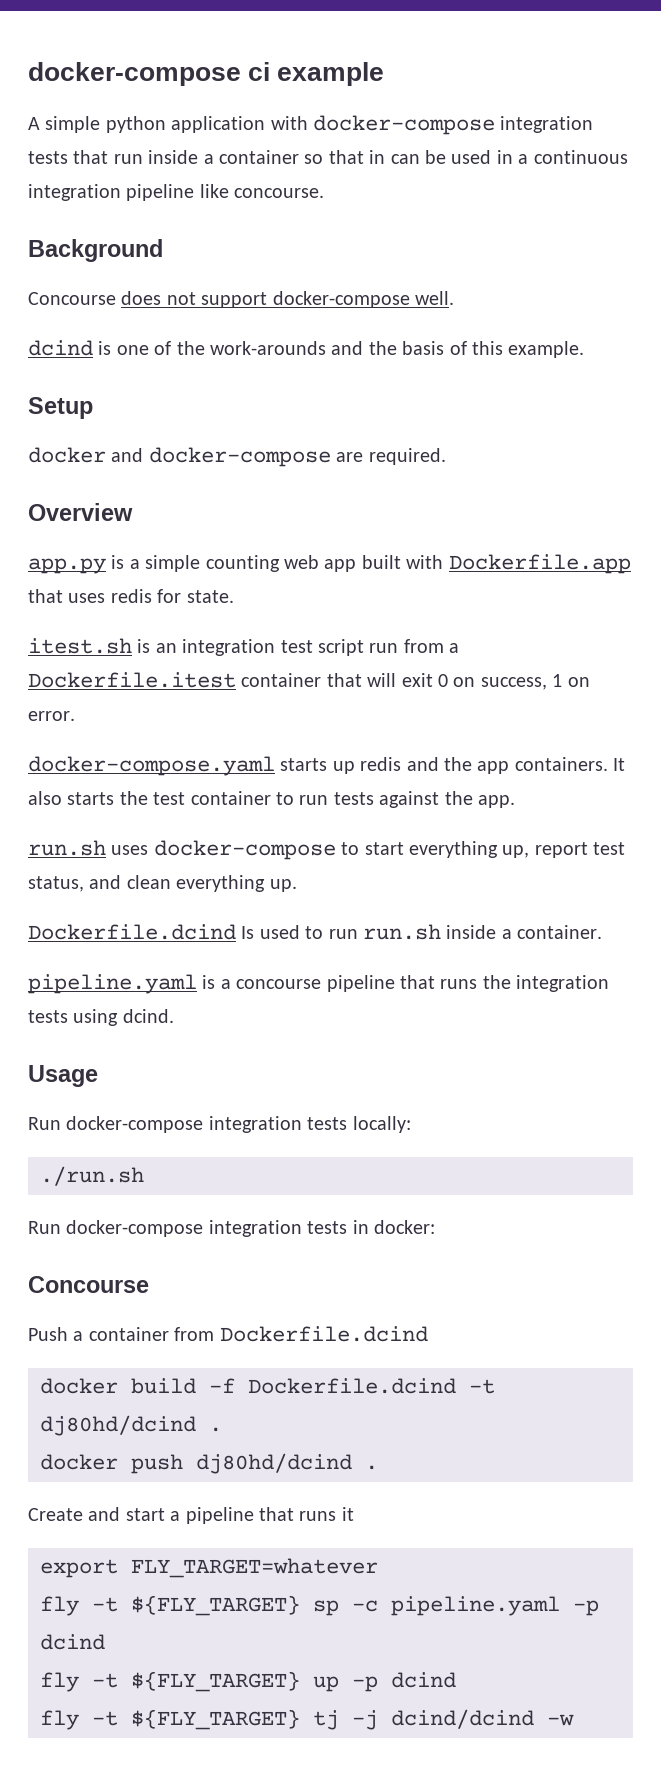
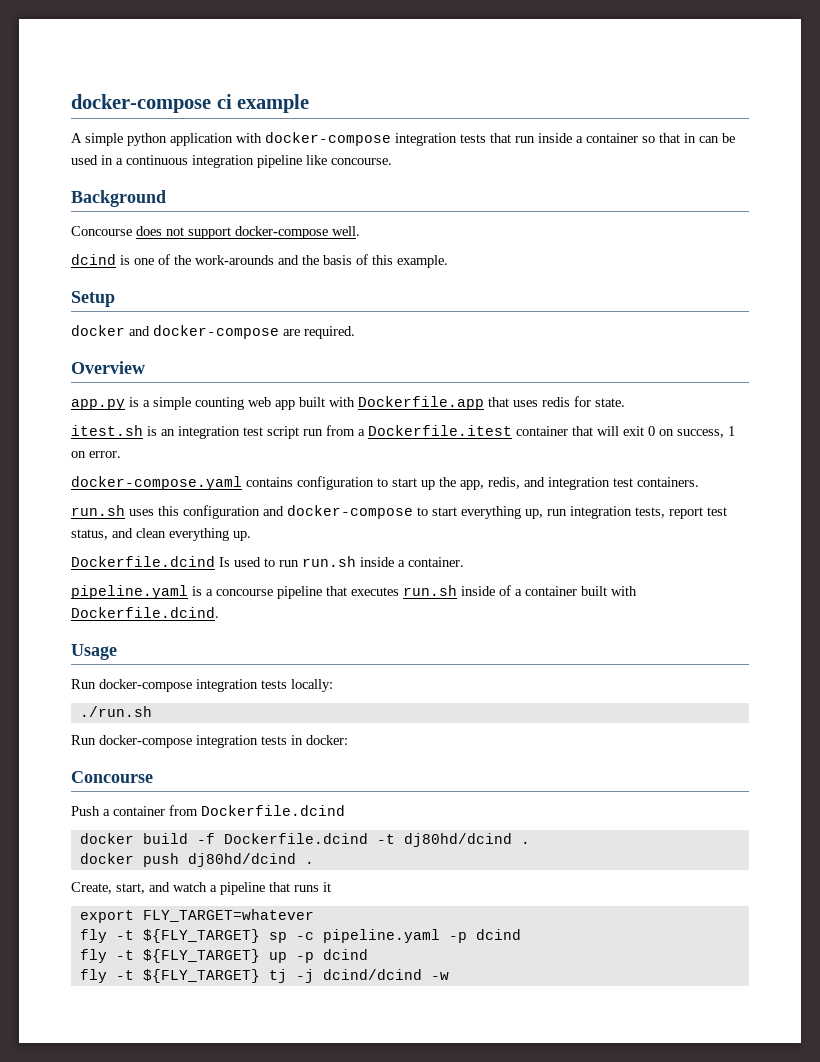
[280,757,626,774] [28,791,515,808] starts up redis and the app containers. It also starts the test container to run tests against the app. -> [246,476,699,490] contains configuration to start up the app, redis, and integration test containers.
(149, 850) none -> [158,505,284,519] this configuration and
(530, 851) none -> [547,506,665,519] run integration tests,
[440,975,610,992] [28,1009,174,1026] runs the integration tests using dcind. -> [351,585,637,596] [71,607,219,618] executes run.sh inside of a container built with Dockerfile.dcind.
[28,1507,165,1521] Create and start -> [71,882,207,894] Create, start, and watch

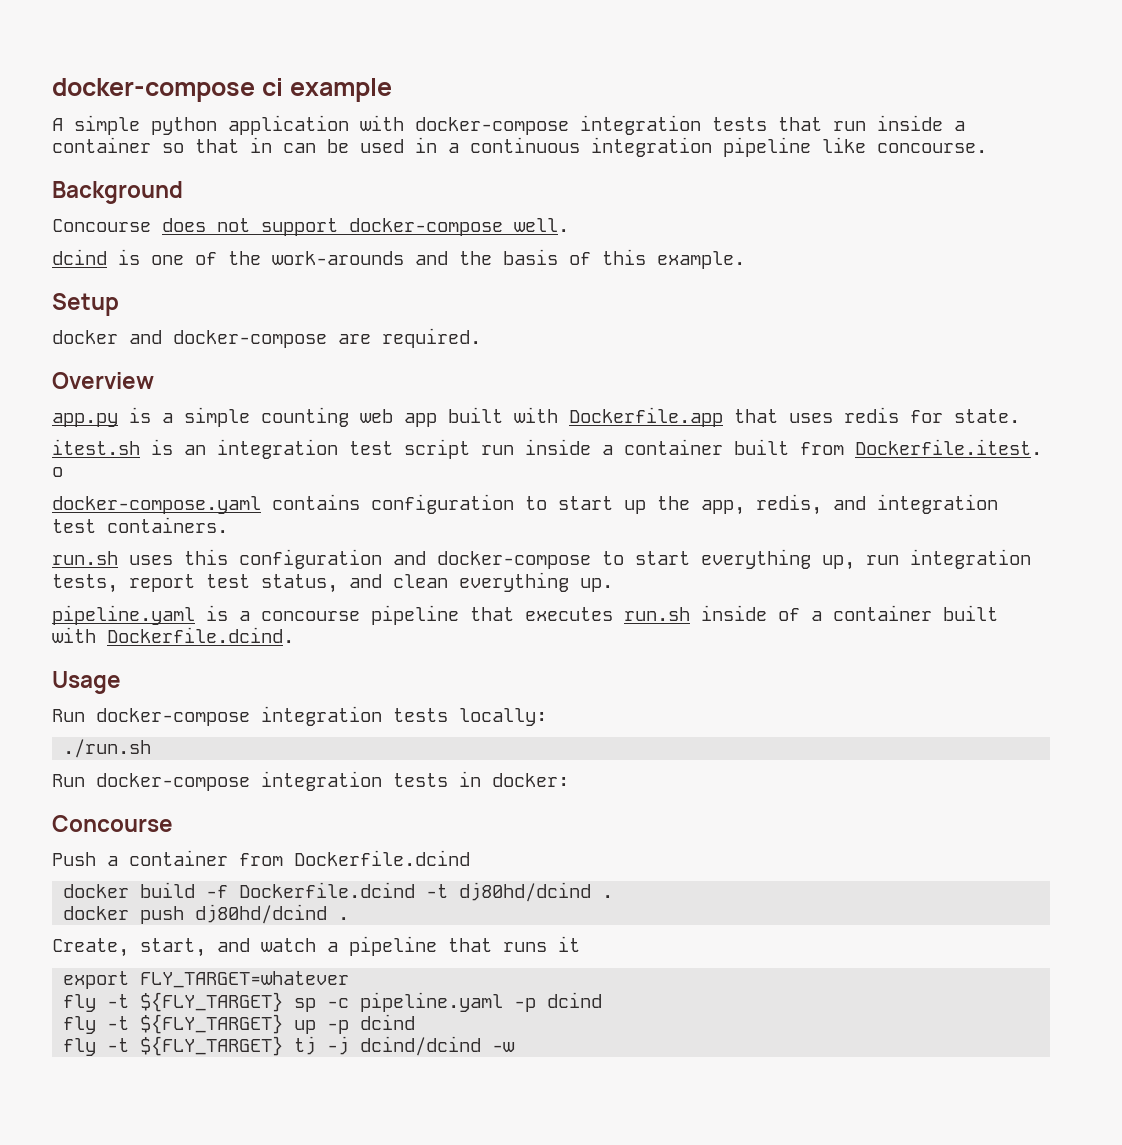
[326,425,735,438] [71,451,121,458] from a Dockerfile.itest container that will exit 0 on success, 1 on error. -> [525,439,1042,455] [52,467,63,477] inside a container built from Dockerfile.itest. o
[71,556,464,567] // Dockerfile.dcind Is used to run run.sh inside a container. -> (613, 585) none

